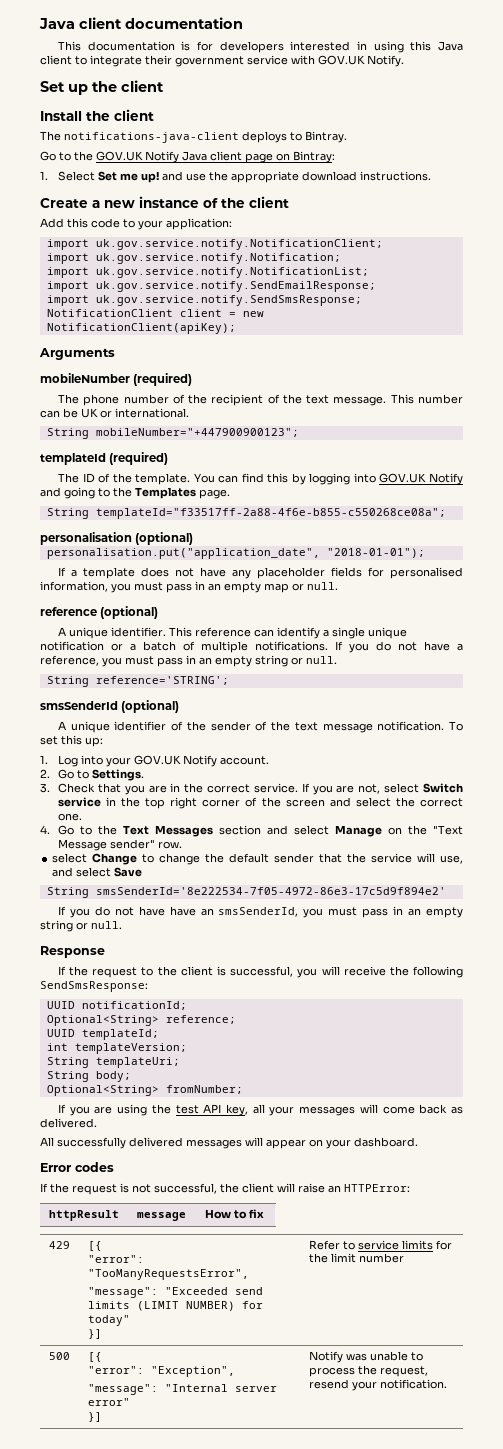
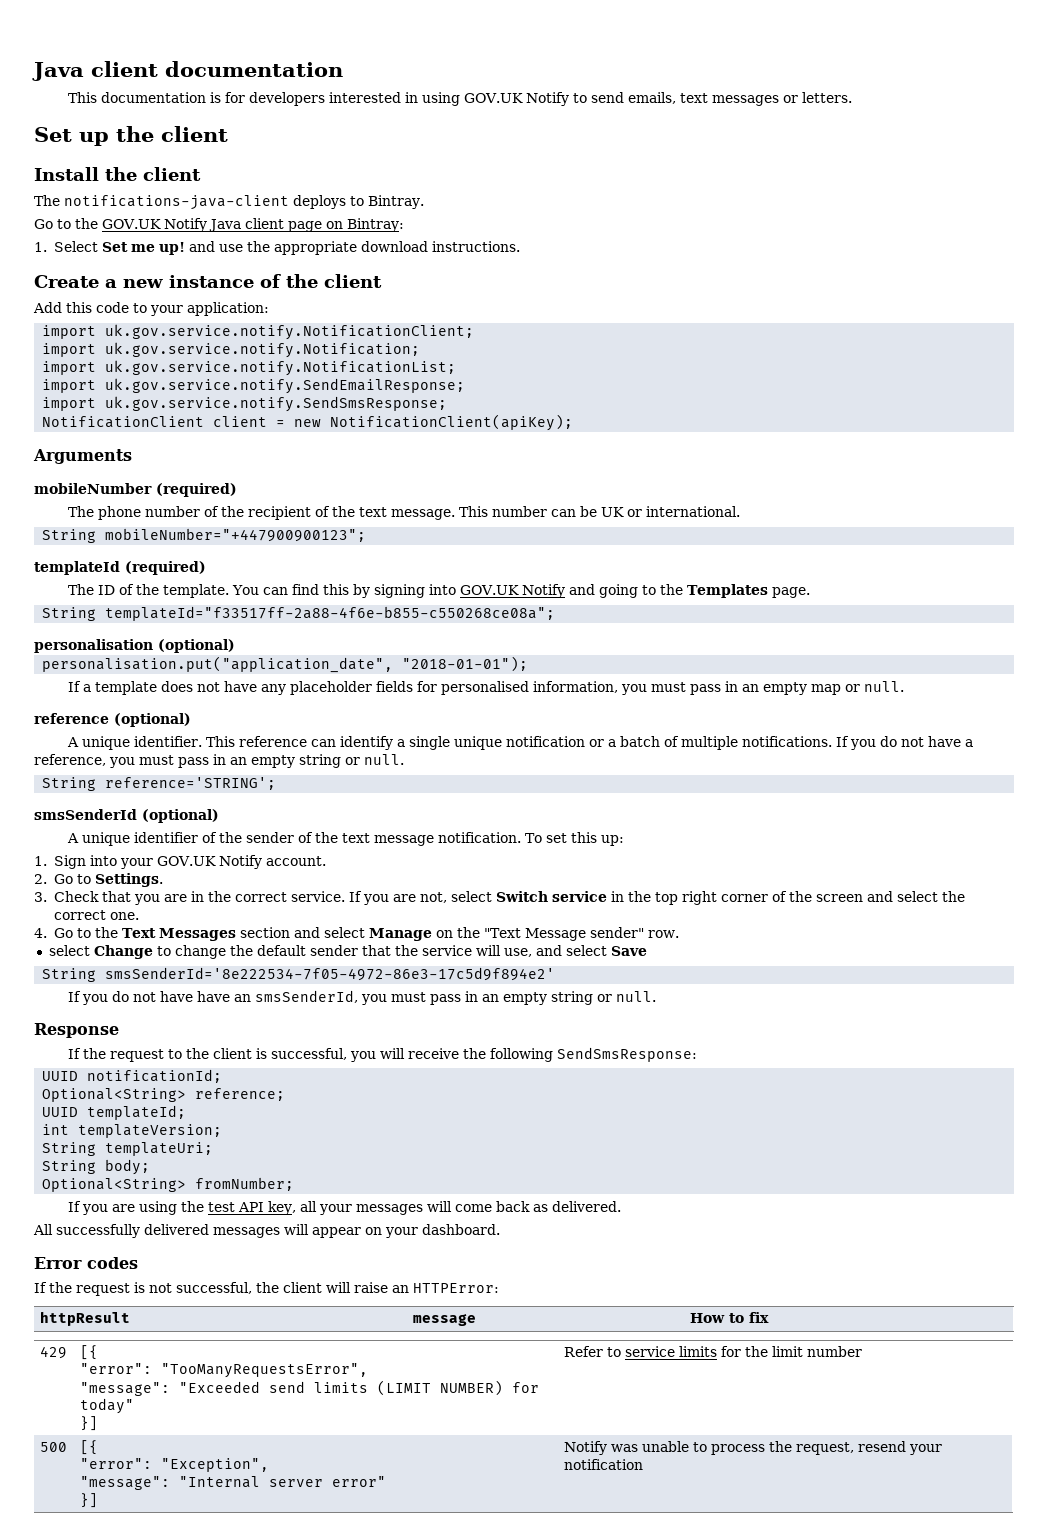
[410,41,463,51] [40,55,404,67] this Java client to integrate their government service with GOV.UK Notify. -> [464,92,852,106] GOV.UK Notify to send emails, text messages or letters.
[309,473,351,485] logging -> [373,584,425,598] signing
[57,755,78,767] Log -> [53,855,86,869] Sign
[379,1379,447,1389] notification. -> [564,1459,644,1470] notification

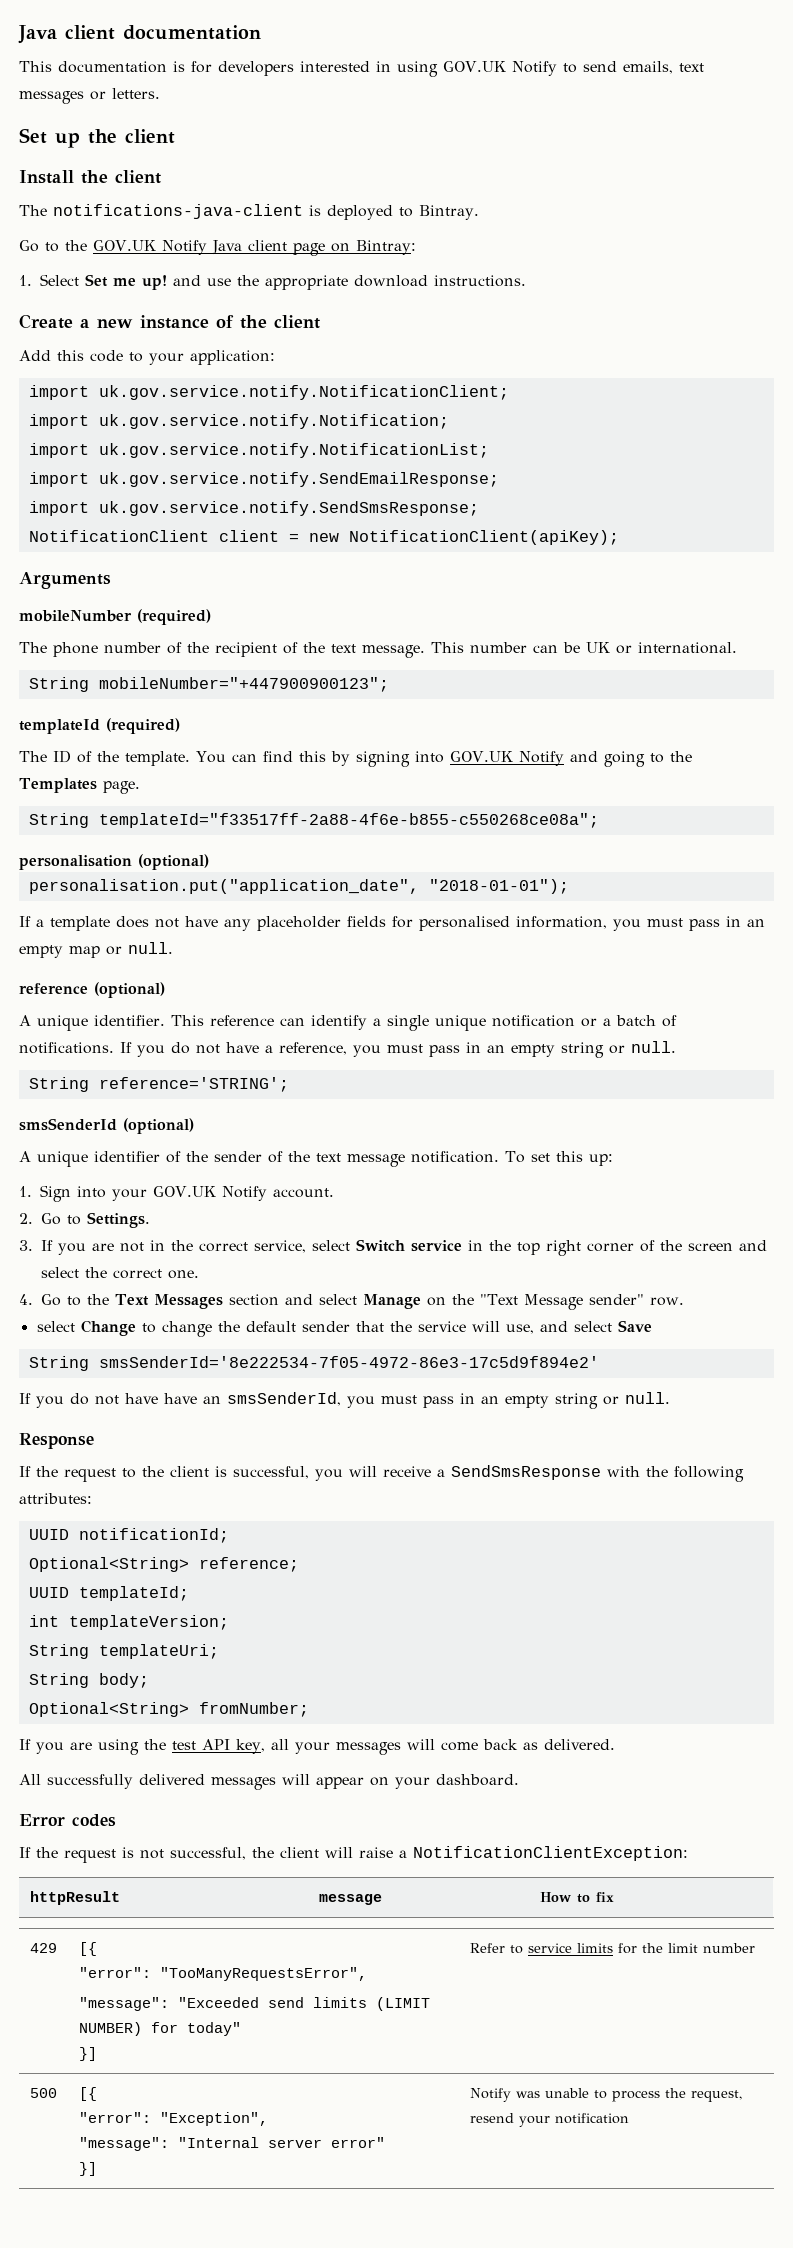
[293,195,346,209] deploys -> [309,205,393,220] is deployed
[680,736,738,750] multiple -> (677, 1021) none
[53,891,187,905] Check that you are -> [41,1240,144,1255] If you are not
[290,891,447,905] service. If you are not, -> [254,1240,306,1253] service,
(460, 1053) none -> [437,1465,640,1480] a SendSmsResponse with
[557,1047,698,1062] SendSmsResponse: -> [19,1493,92,1504] attributes:
[392,1283,499,1293] an HTTPError: -> [399,1846,688,1861] a NotificationClientException:

